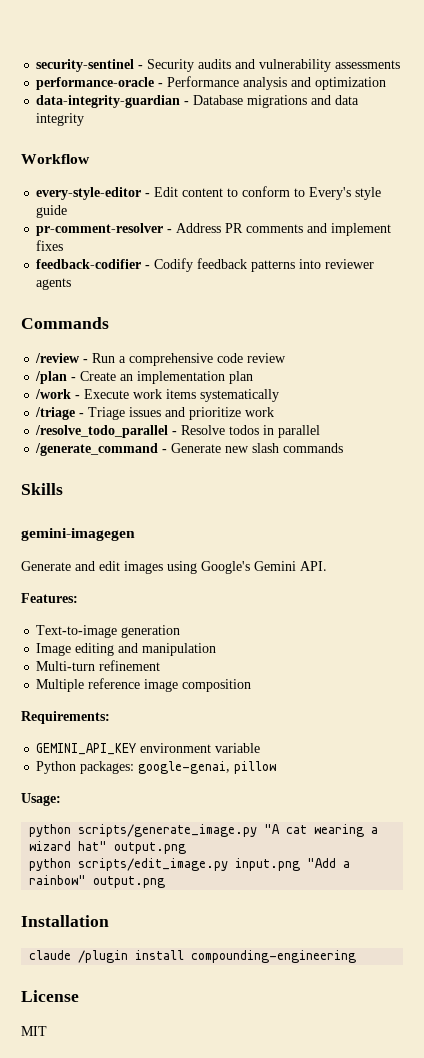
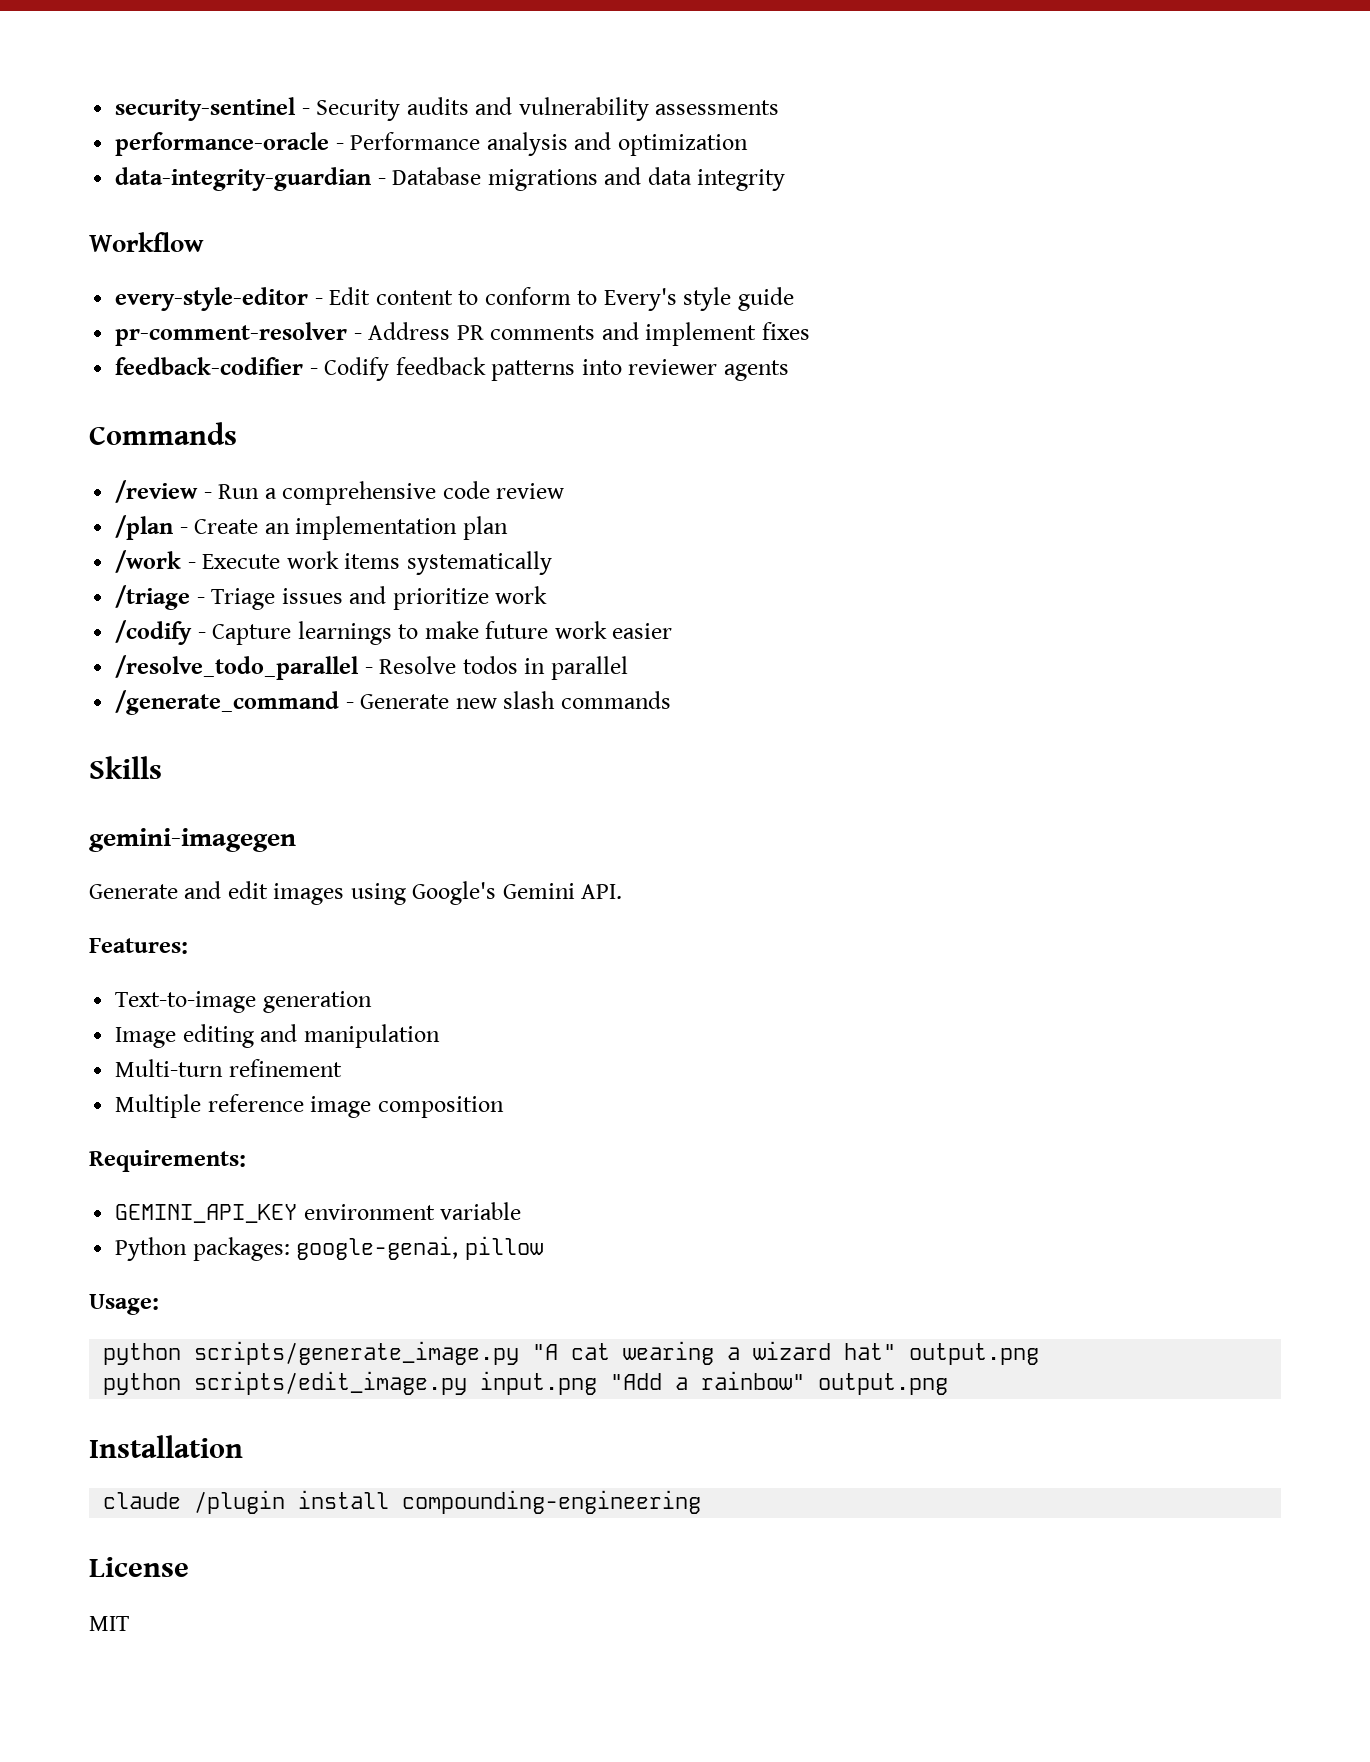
(275, 412) none -> [115,620,673,645] // /codify - Capture learnings to make future work easier

